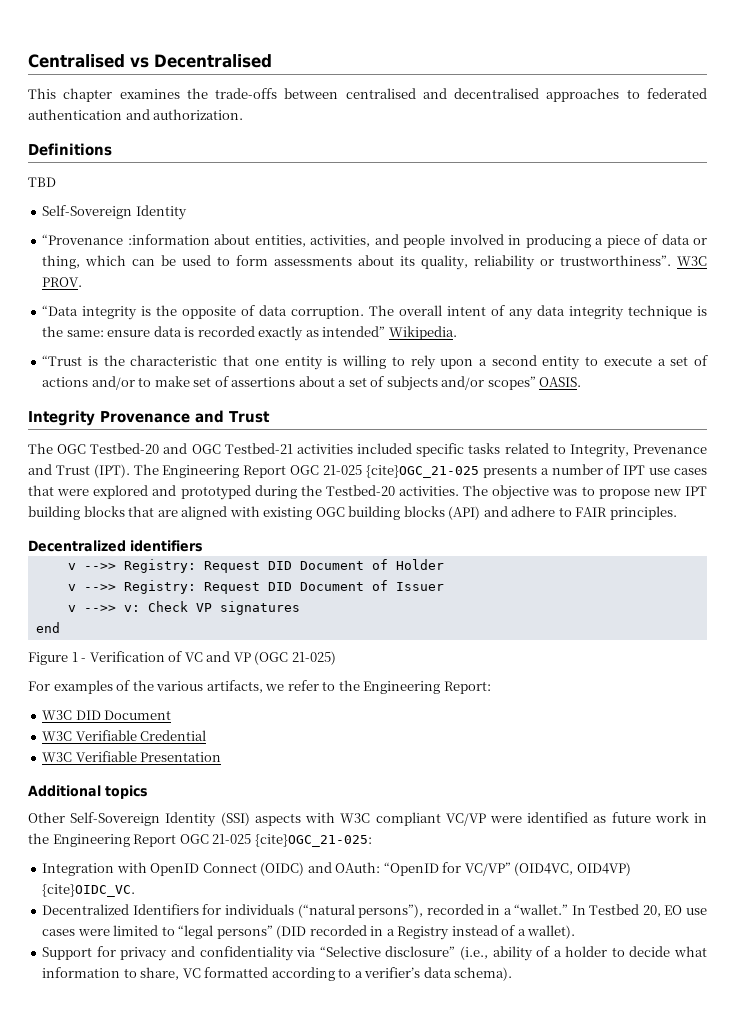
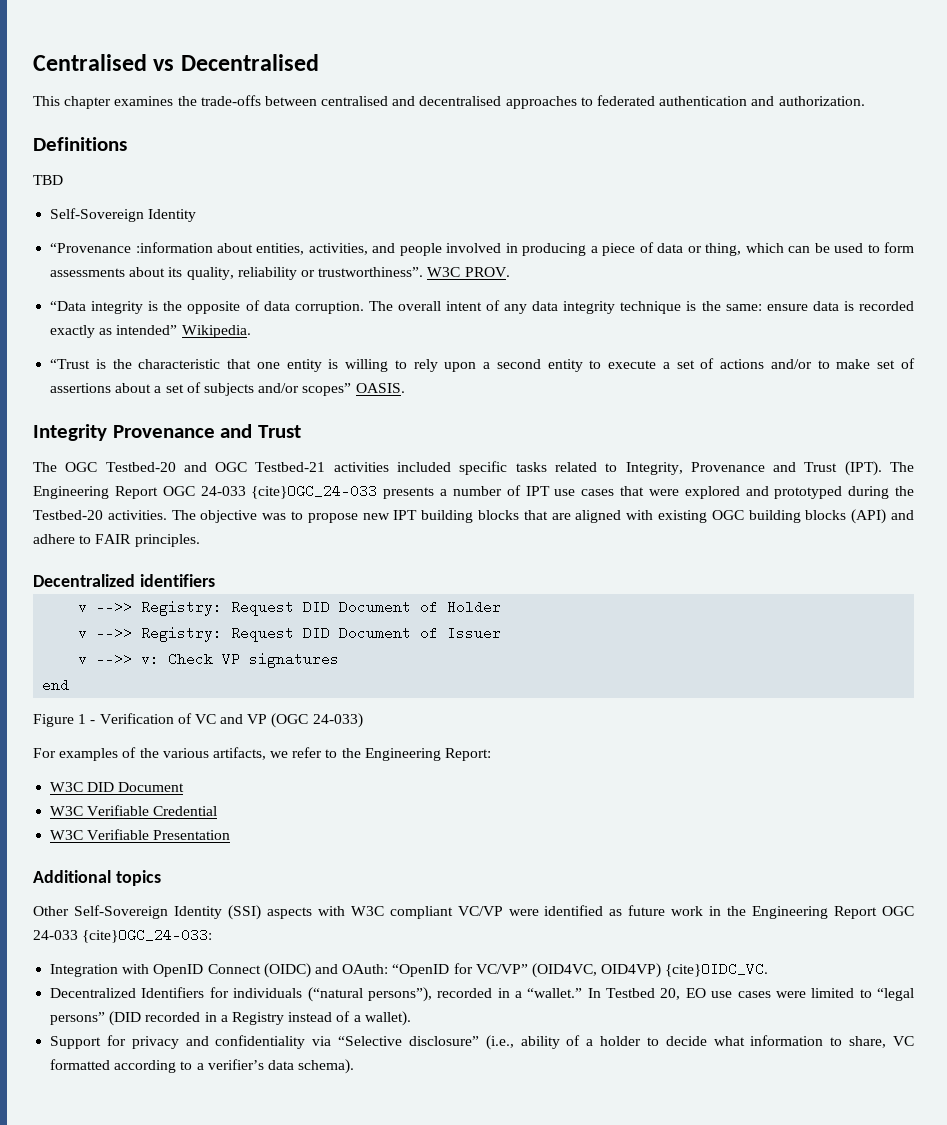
[633,444,707,454] Prevenance -> [690,462,765,472] Provenance
[323,465,479,478] 21-025 {cite}OGC_21-025 -> [200,484,378,499] 24-033 {cite}OGC_24-033
[291,651,336,665] 21-025) -> [312,713,363,728] 24-033)
[212,834,372,847] 21-025 {cite}OGC_21-025: -> [33,928,213,943] 24-033 {cite}OGC_24-033:

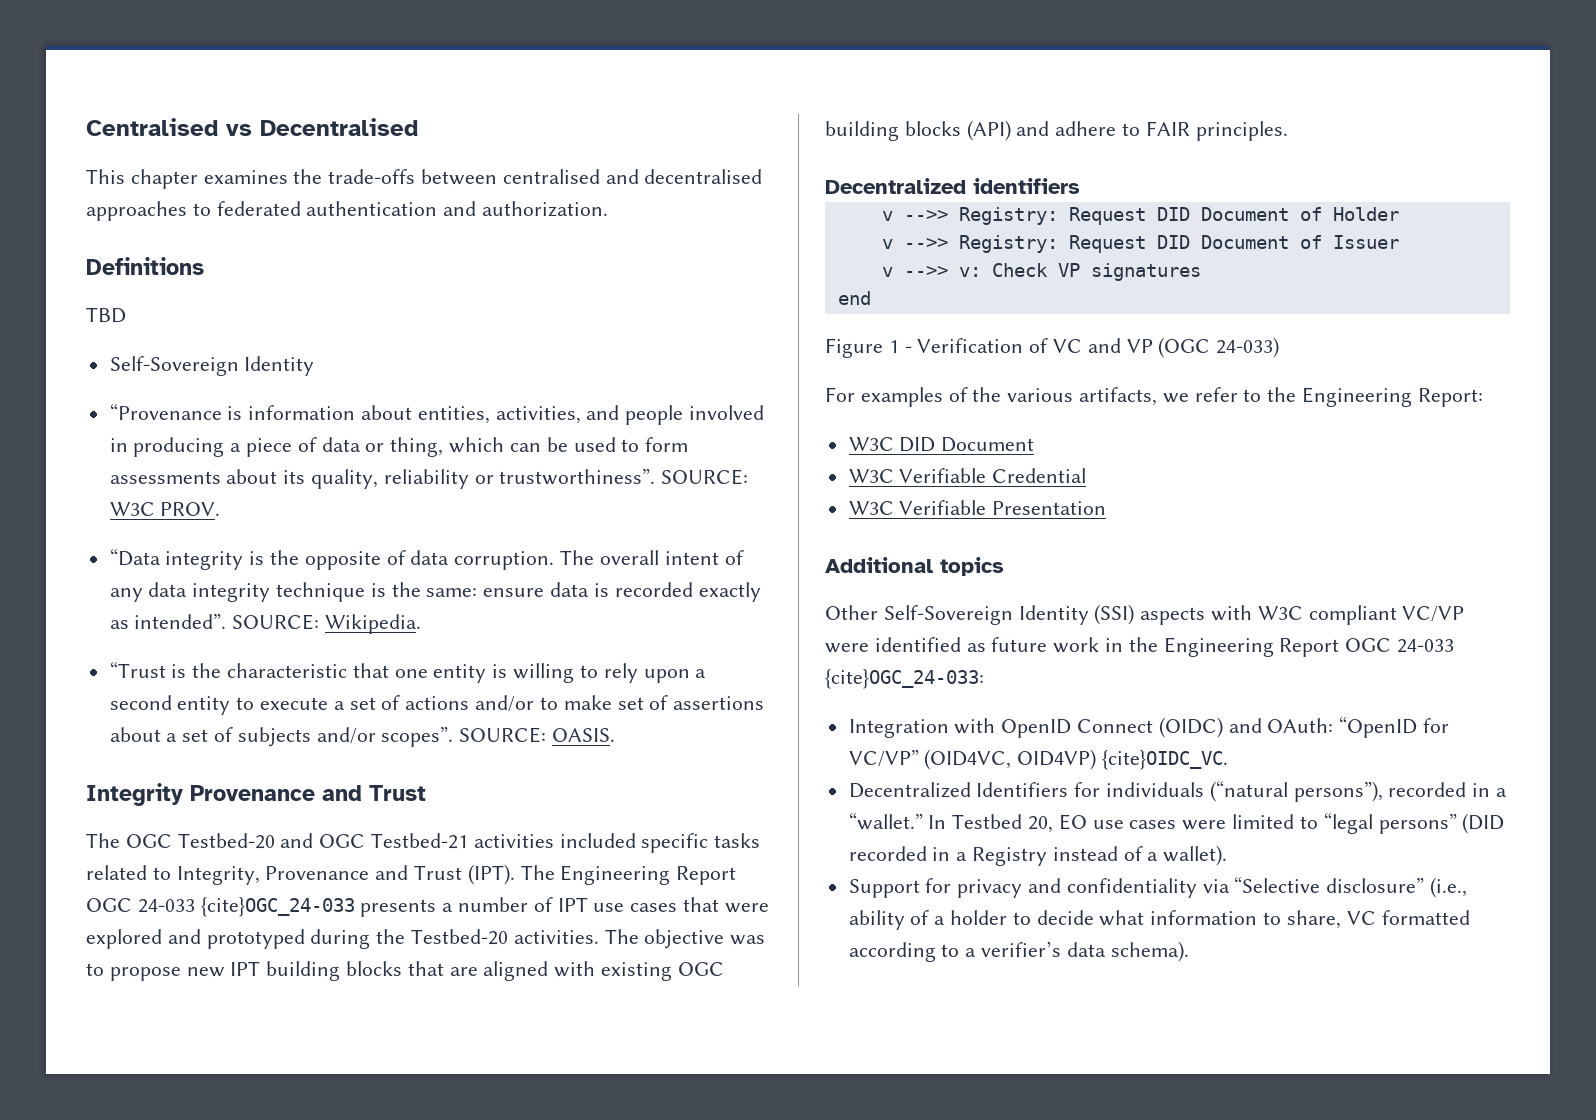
[135,242,213,253] :information -> [227,405,356,420] is information
(424, 272) none -> [661,469,749,485] SOURCE:
[116,325,178,335] intended” -> [134,613,320,630] intended”. SOURCE:
[302,383,352,396] scopes” -> [381,726,547,747] scopes”. SOURCE:

